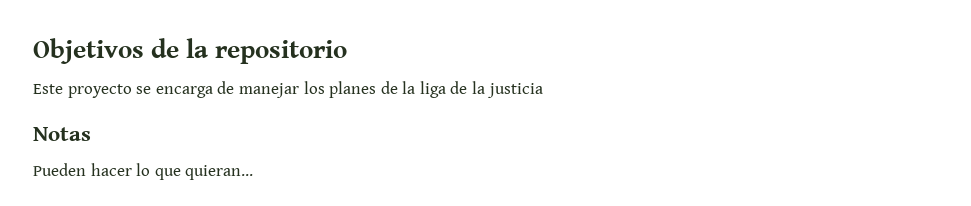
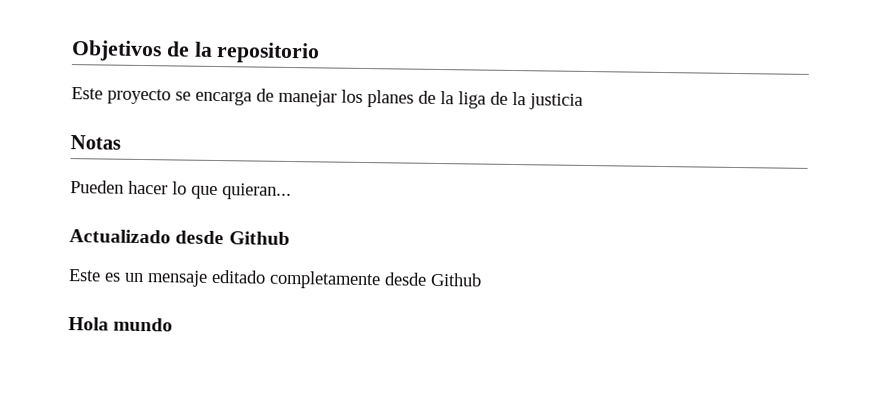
(254, 172) none -> [69,229,290,246] [68,269,482,290] [68,317,174,332] // Actualizado desde Github // Este es un mensaje editado completamente desde Github // Hola mundo

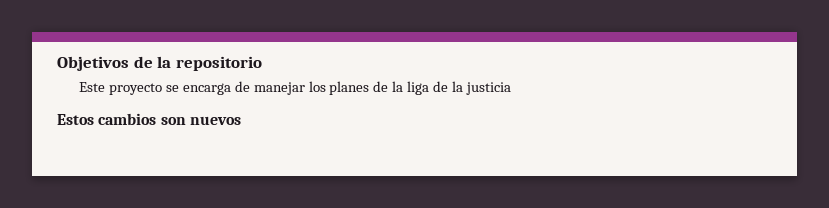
[70,135,121,150] [70,180,292,201] [69,229,290,246] [68,269,482,290] [68,317,174,332] Notas // Pueden hacer lo que quieran... // Actualizado desde Github // Este es un mensaje editado completamente desde Github // Hola mundo -> [57,113,241,125] Estos cambios son nuevos

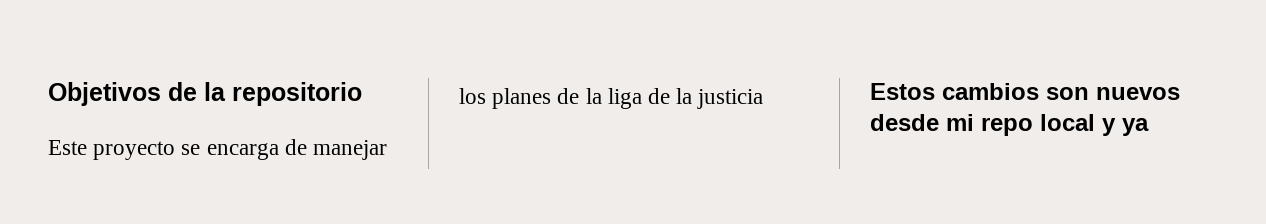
(241, 120) none -> [870,114,1149,136] desde mi repo local y ya

